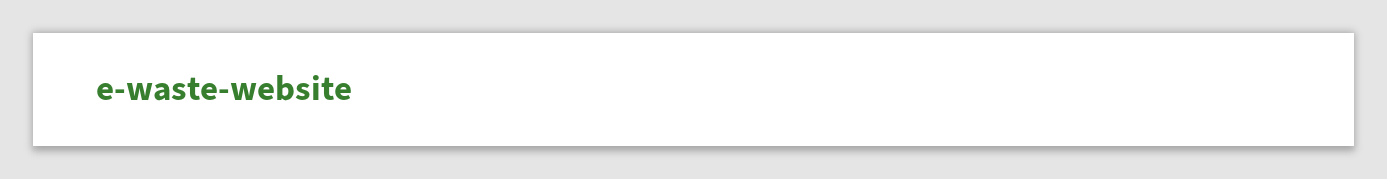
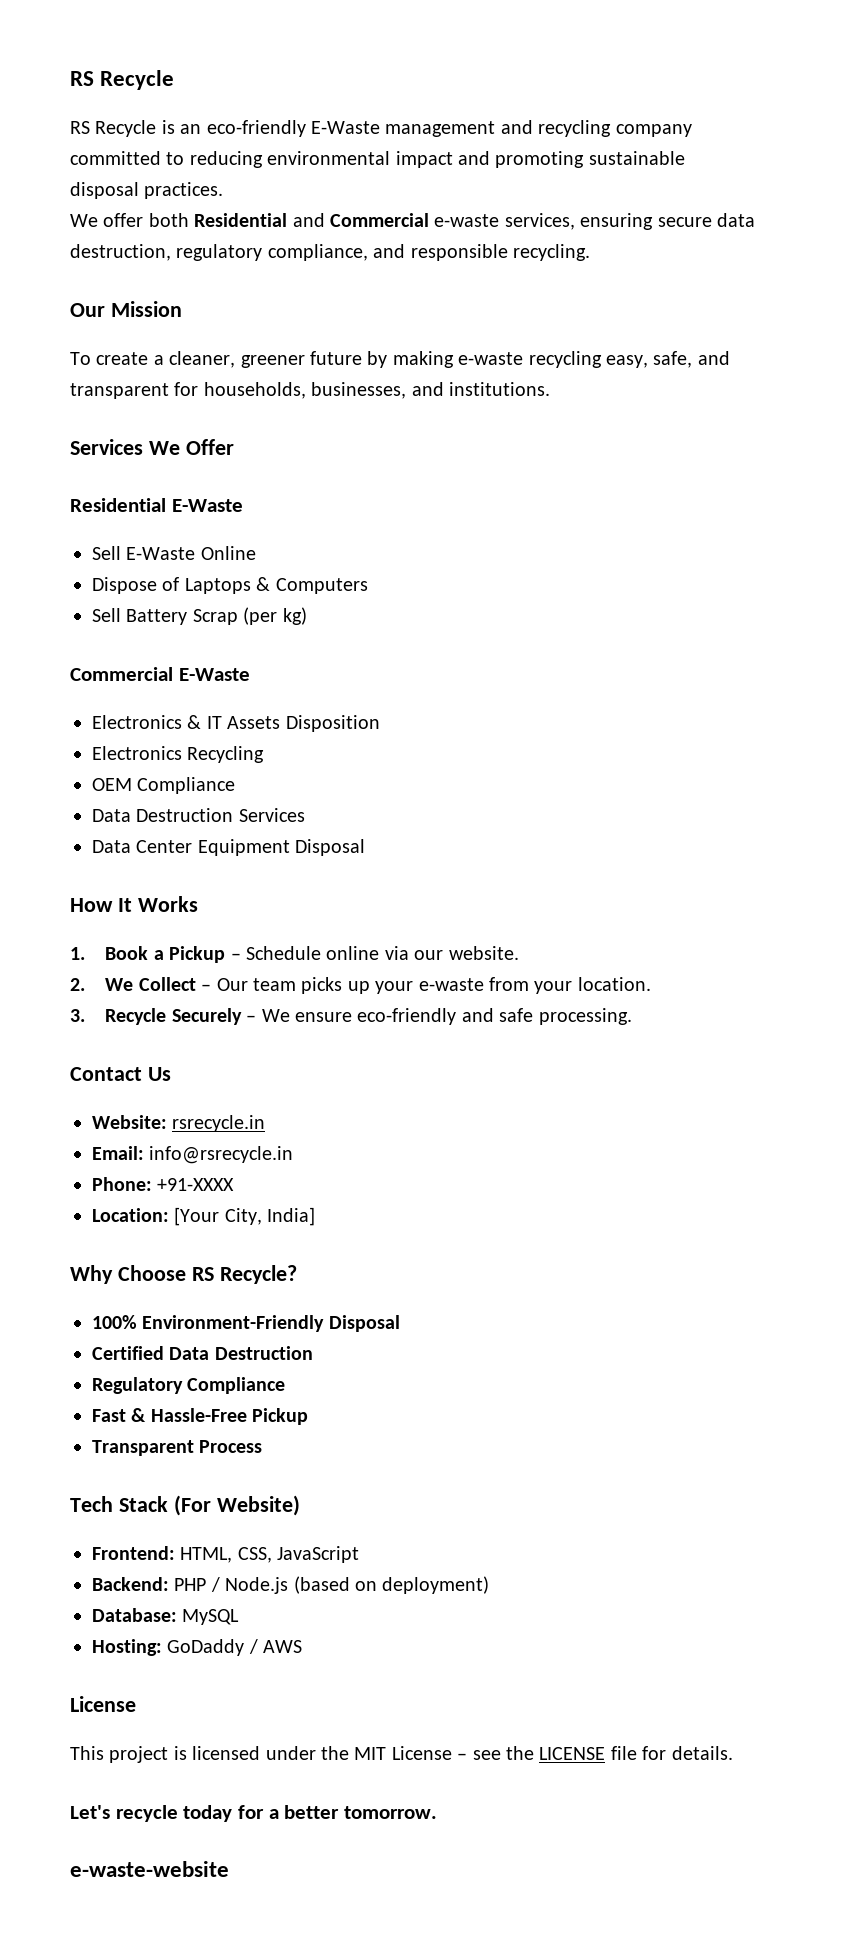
(96, 88) none -> [70,70,175,90] [70,120,692,137] [70,151,685,168] [70,182,224,199] [70,213,755,230] [70,244,590,261] [70,301,182,317] [70,351,730,368] [70,382,550,399] [70,439,234,455] [70,498,243,512] [92,546,256,560] [92,577,368,594] [92,607,307,625] [70,667,250,681] [92,715,380,732] [92,746,265,763] [92,777,236,794] [92,808,305,822] [92,839,366,856] [70,896,198,912] [70,946,519,963] [70,977,651,994] [70,1008,632,1025] [70,1067,171,1081] [92,1115,266,1132] [92,1146,294,1164] [92,1177,235,1191] [92,1207,316,1226] [70,1265,297,1284] [92,1315,400,1332] [92,1346,313,1360] [92,1377,286,1394] [92,1408,309,1425] [92,1440,263,1456] [70,1495,300,1516] [92,1546,360,1563] [92,1576,490,1594] [92,1608,240,1625] [92,1639,303,1656] [70,1696,136,1712] [70,1746,733,1763] [70,1805,438,1822] RS Recycle // RS Recycle is an eco-friendly E-Waste management and recycling company committed to reducing environmental impact and promoting sustainable disposal practices. // We offer both Residential and Commercial e-waste services, ensuring secure data destruction, regulatory compliance, and responsible recycling. // Our Mission // To create a cleaner, greener future by making e-waste recycling easy, safe, and transparent for households, businesses, and institutions. // Services We Offer // Residential E-Waste // Sell E-Waste Online // Dispose of Laptops & Computers // Sell Battery Scrap (per kg) // Commercial E-Waste // Electronics & IT Assets Disposition // Electronics Recycling // OEM Compliance // Data Destruction Services // Data Center Equipment Disposal // How It Works // 1. Book a Pickup – Schedule online via our website. // 2. We Collect – Our team picks up your e-waste from your location. // 3. Recycle Securely – We ensure eco-friendly and safe processing. // Contact Us // Website: rsrecycle.in // Email: info@rsrecycle.in // Phone: +91-XXXX // Location: [Your City, India] // Why Choose RS Recycle? // 100% Environment-Friendly Disposal // Certified Data Destruction // Regulatory Compliance // Fast & Hassle-Free Pickup // Transparent Process // Tech Stack (For Website) // Frontend: HTML, CSS, JavaScript // Backend: PHP / Node.js (based on deployment) // Database: MySQL // Hosting: GoDaddy / AWS // License // This project is licensed under the MIT License – see the LICENSE file for details. // Let's recycle today for a better tomorrow. //

